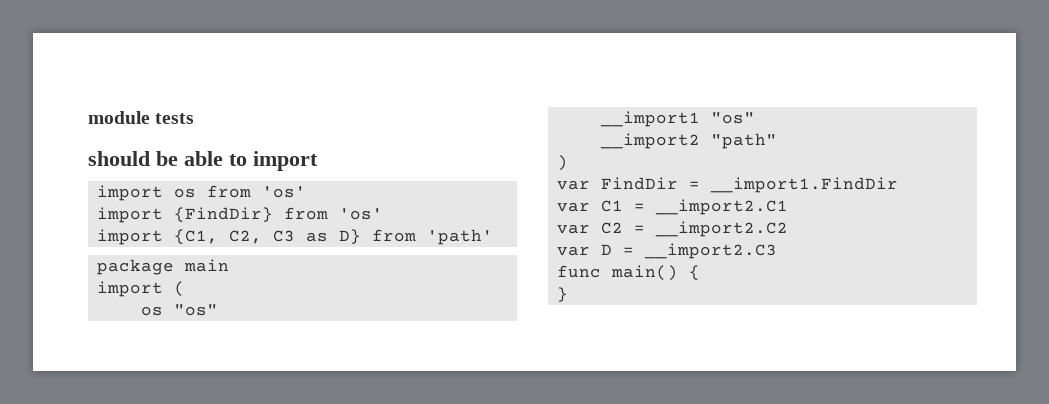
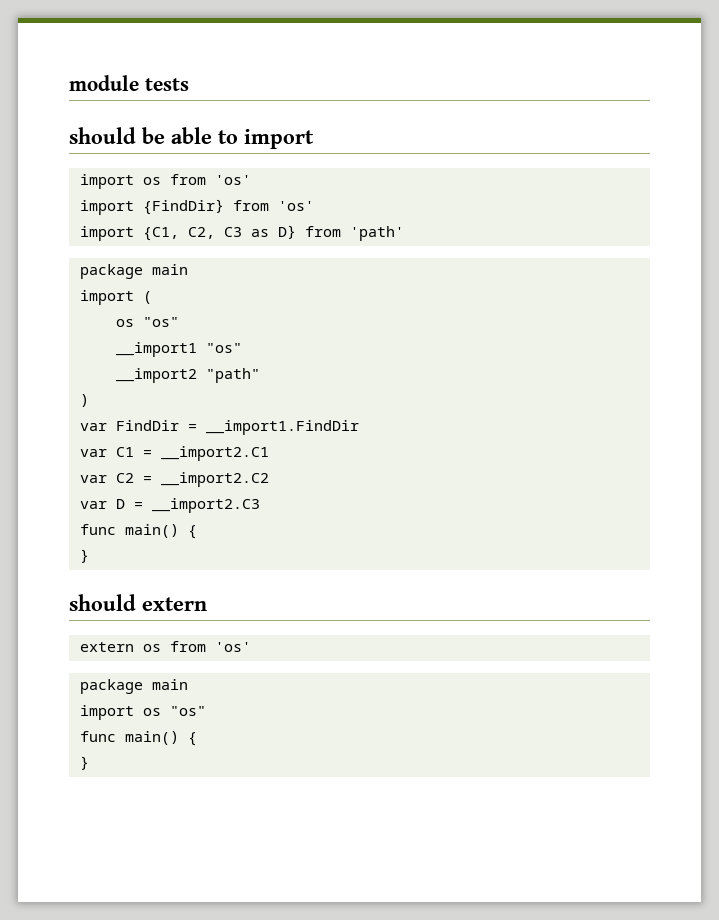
(569, 294) none -> [69,594,207,611] [79,641,251,652] [79,679,188,694] [79,705,206,720] [79,731,197,746] [79,756,89,770] // should extern // extern os from 'os' // package main // import os "os" // func main() { // }

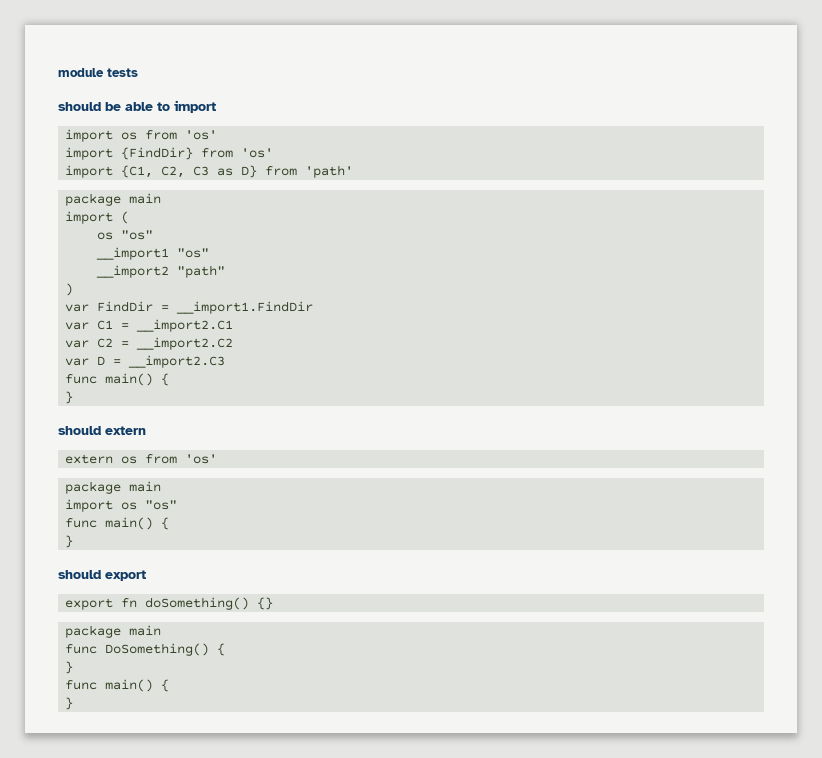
(89, 763) none -> [58,570,146,581] [65,597,274,610] [65,625,162,638] [65,643,226,656] [65,661,74,674] [65,679,170,692] [65,697,74,710] // should export // export fn doSomething() {} // package main // func DoSomething() { // } // func main() { // }

